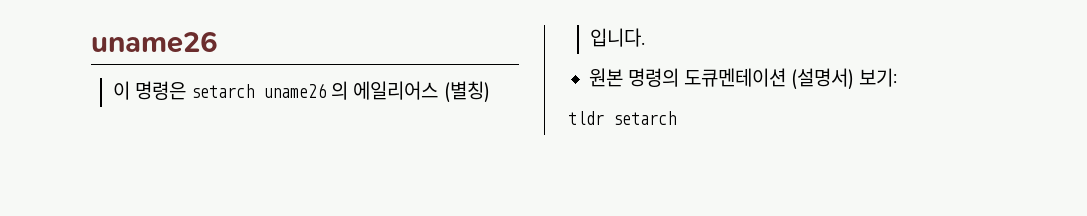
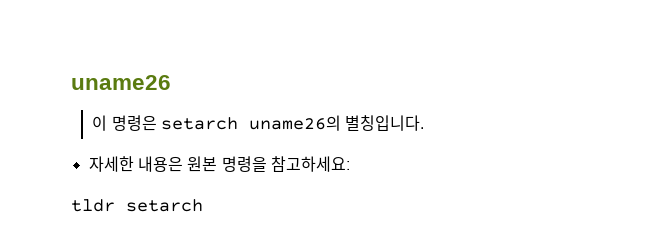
[263,81,490,103] [589,28,645,47] [588,68,898,90] uname26 의 에일리어스 (별칭) 입니다. // 원본 명령의 도큐멘테이션 (설명서) 보기: -> [248,115,425,131] [88,156,350,172] uname26의 별칭입니다. // 자세한 내용은 원본 명령을 참고하세요:

